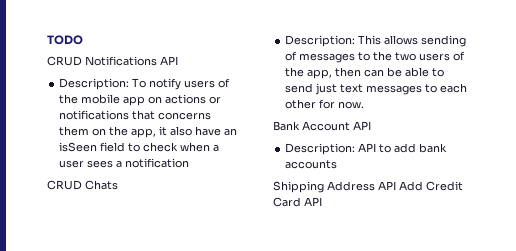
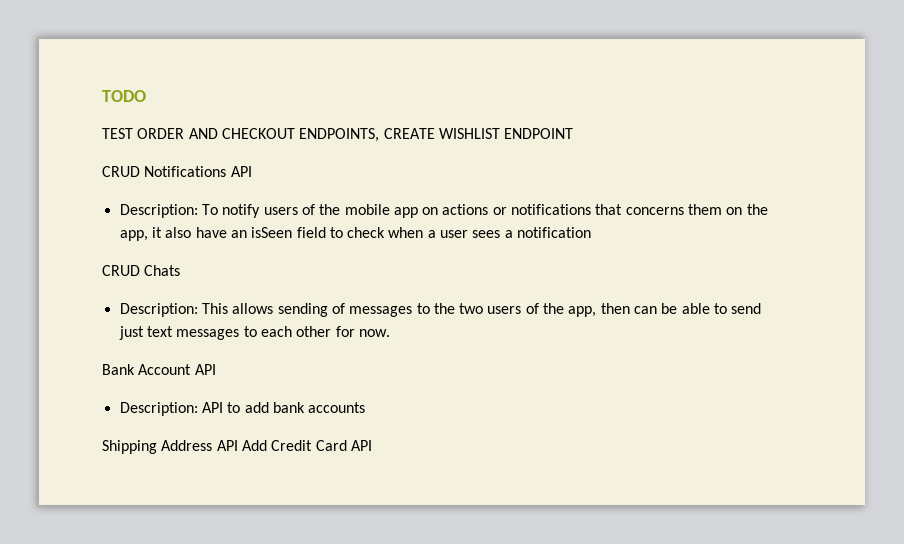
(83, 40) none -> [102,128,574,142] // TEST ORDER AND CHECKOUT ENDPOINTS, CREATE WISHLIST ENDPOINT

